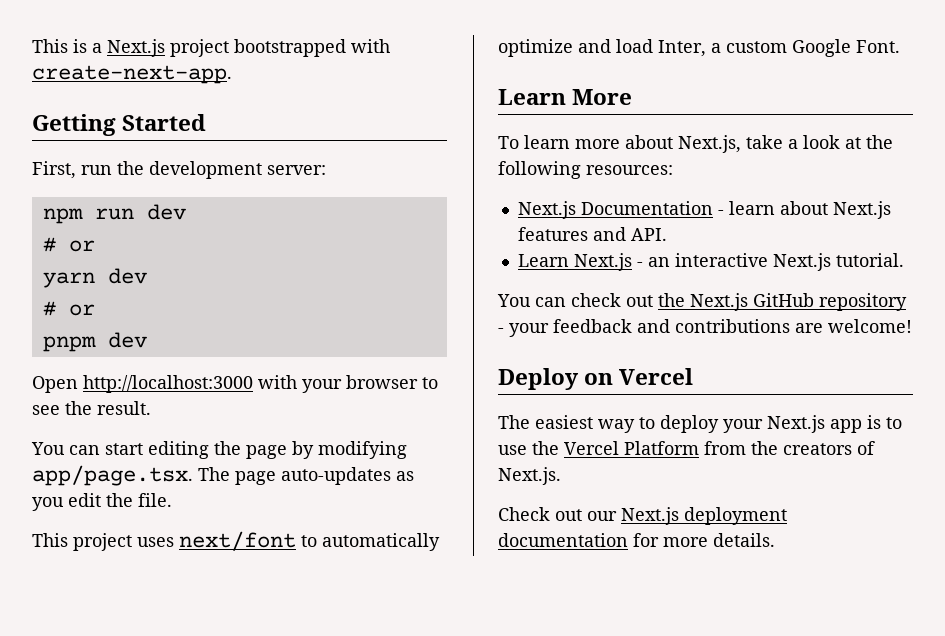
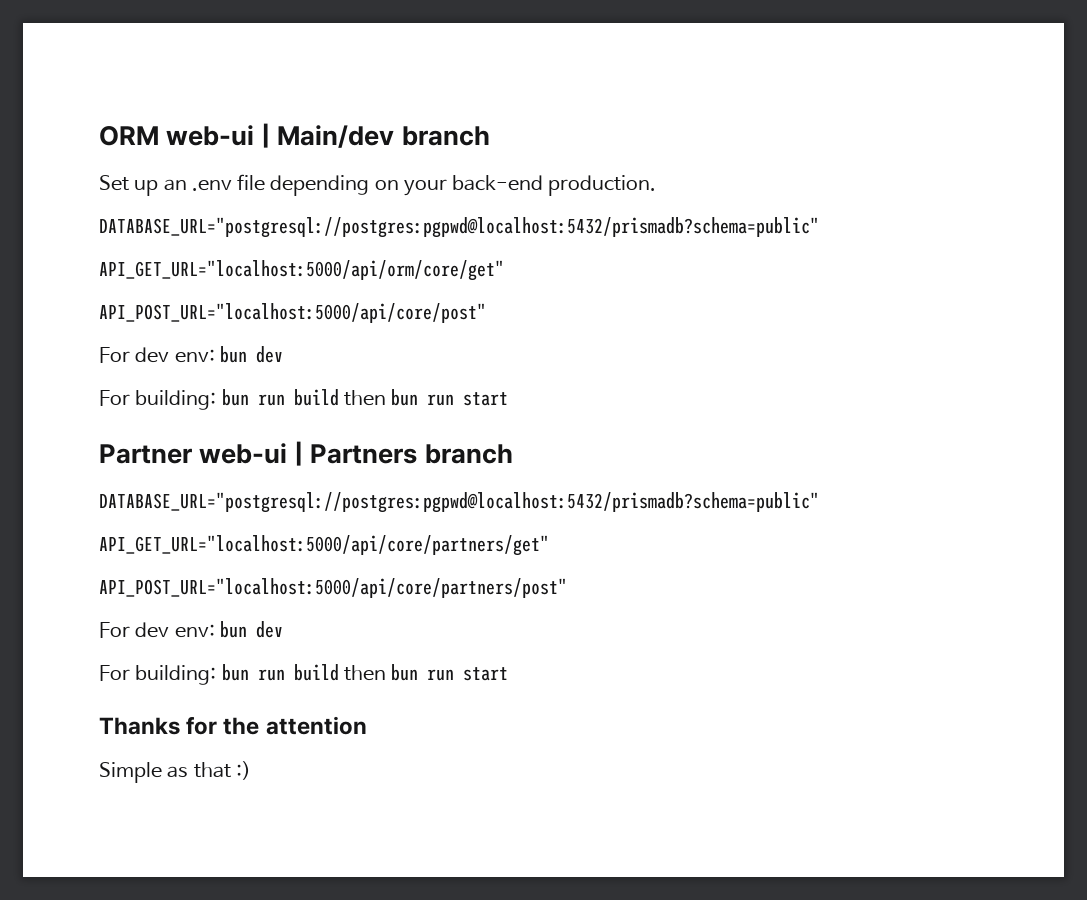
[32,39,390,57] [32,65,232,84] [32,114,207,136] [32,161,326,179] [42,204,186,224] [42,237,95,252] [42,268,147,288] [42,301,95,316] [42,332,147,352] [32,375,438,393] [32,401,151,415] [31,441,407,459] [32,465,414,486] [32,493,172,511] [32,531,440,551] [498,39,900,57] [498,89,633,105] [498,135,893,153] [498,161,673,179] [517,201,891,219] [517,227,667,241] [517,253,904,271] [497,293,907,311] [498,319,912,337] [498,368,694,390] [498,415,902,433] [498,441,875,455] [498,467,561,485] [498,507,787,525] [498,533,775,547] This is a Next.js project bootstrapped with create-next-app. // Getting Started // First, run the development server: // npm run dev // # or // yarn dev // # or // pnpm dev // Open http://localhost:3000 with your browser to see the result. // You can start editing the page by modifying app/page.tsx. The page auto-updates as you edit the file. // This project uses next/font to automatically optimize and load Inter, a custom Google Font. // Learn More // To learn more about Next.js, take a look at the following resources: // Next.js Documentation - learn about Next.js features and API. // Learn Next.js - an interactive Next.js tutorial. // You can check out the Next.js GitHub repository - your feedback and contributions are welcome! // Deploy on Vercel // The easiest way to deploy your Next.js app is to use the Vercel Platform from the creators of Next.js. // Check out our Next.js deployment documentation for more details. -> [99,123,490,148] [99,174,657,196] [99,217,819,238] [99,260,504,281] [99,303,486,323] [99,346,283,363] [99,389,509,410] [99,441,513,466] [99,492,819,513] [99,535,549,556] [99,578,567,598] [99,621,283,638] [99,664,509,685] [99,716,367,735] [99,761,251,783] ORM web-ui | Main/dev branch // Set up an .env file depending on your back-end production. // DATABASE_URL="postgresql://postgres:pgpwd@localhost:5432/prismadb?schema=public" // API_GET_URL="localhost:5000/api/orm/core/get" // API_POST_URL="localhost:5000/api/core/post" // For dev env: bun dev // For building: bun run build then bun run start // Partner web-ui | Partners branch // DATABASE_URL="postgresql://postgres:pgpwd@localhost:5432/prismadb?schema=public" // API_GET_URL="localhost:5000/api/core/partners/get" // API_POST_URL="localhost:5000/api/core/partners/post" // For dev env: bun dev // For building: bun run build then bun run start // Thanks for the attention // Simple as that :)

